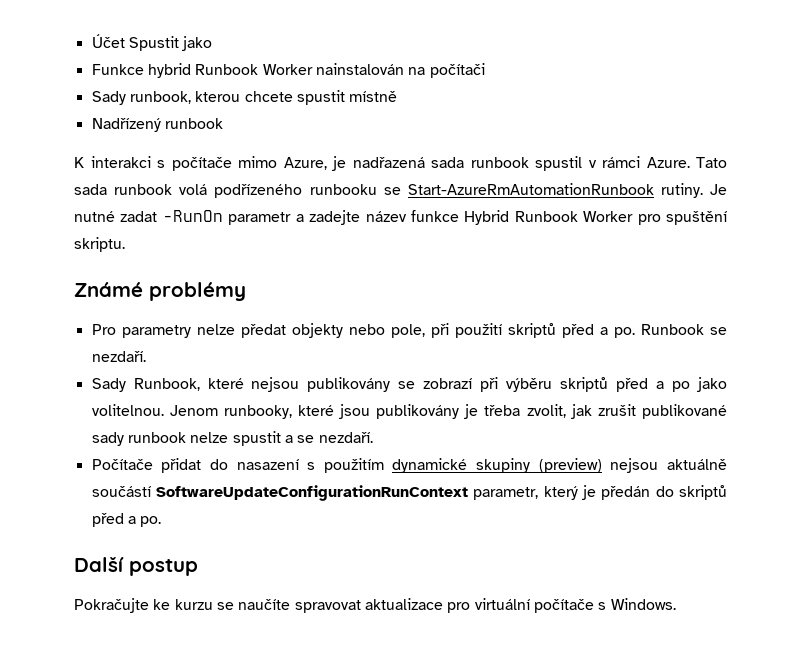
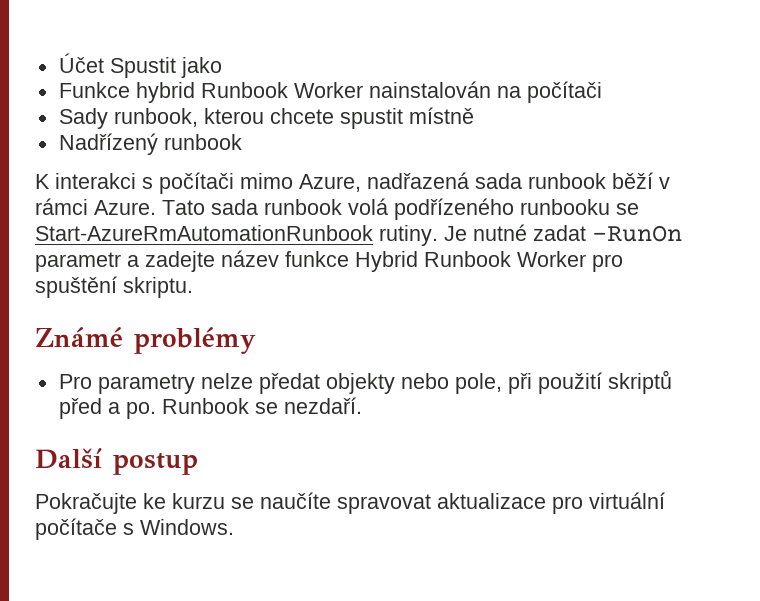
[171,157,232,171] počítače -> [159,172,234,194] počítači
[332,156,346,171] je -> (361, 183) none
[535,156,582,171] spustil -> [612,172,653,189] běží
[91,377,727,392] [91,404,727,419] [91,431,373,446] [91,458,727,473] [91,485,727,501] [91,513,162,527] // Sady Runbook, které nejsou publikovány se zobrazí při výběru skriptů před a po jako volitelnou. Jenom runbooky, které jsou publikovány je třeba zvolit, jak zrušit publikované sady runbook nelze spustit a se nezdaří. // Počítače přidat do nasazení s použitím dynamické skupiny (preview) nejsou aktuálně součástí SoftwareUpdateConfigurationRunContext parametr, který je předán do skriptů před a po. -> (362, 405) none

